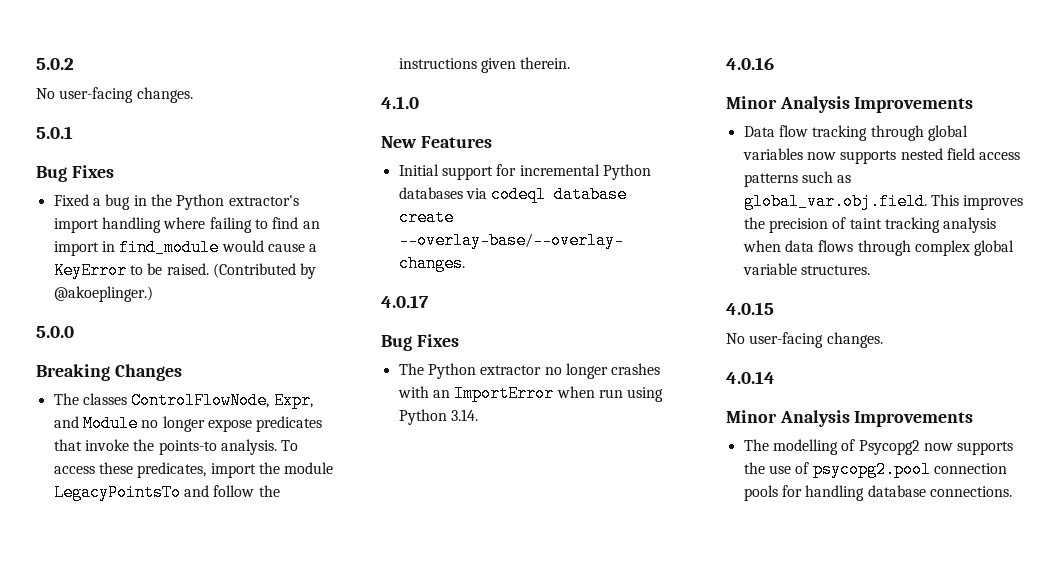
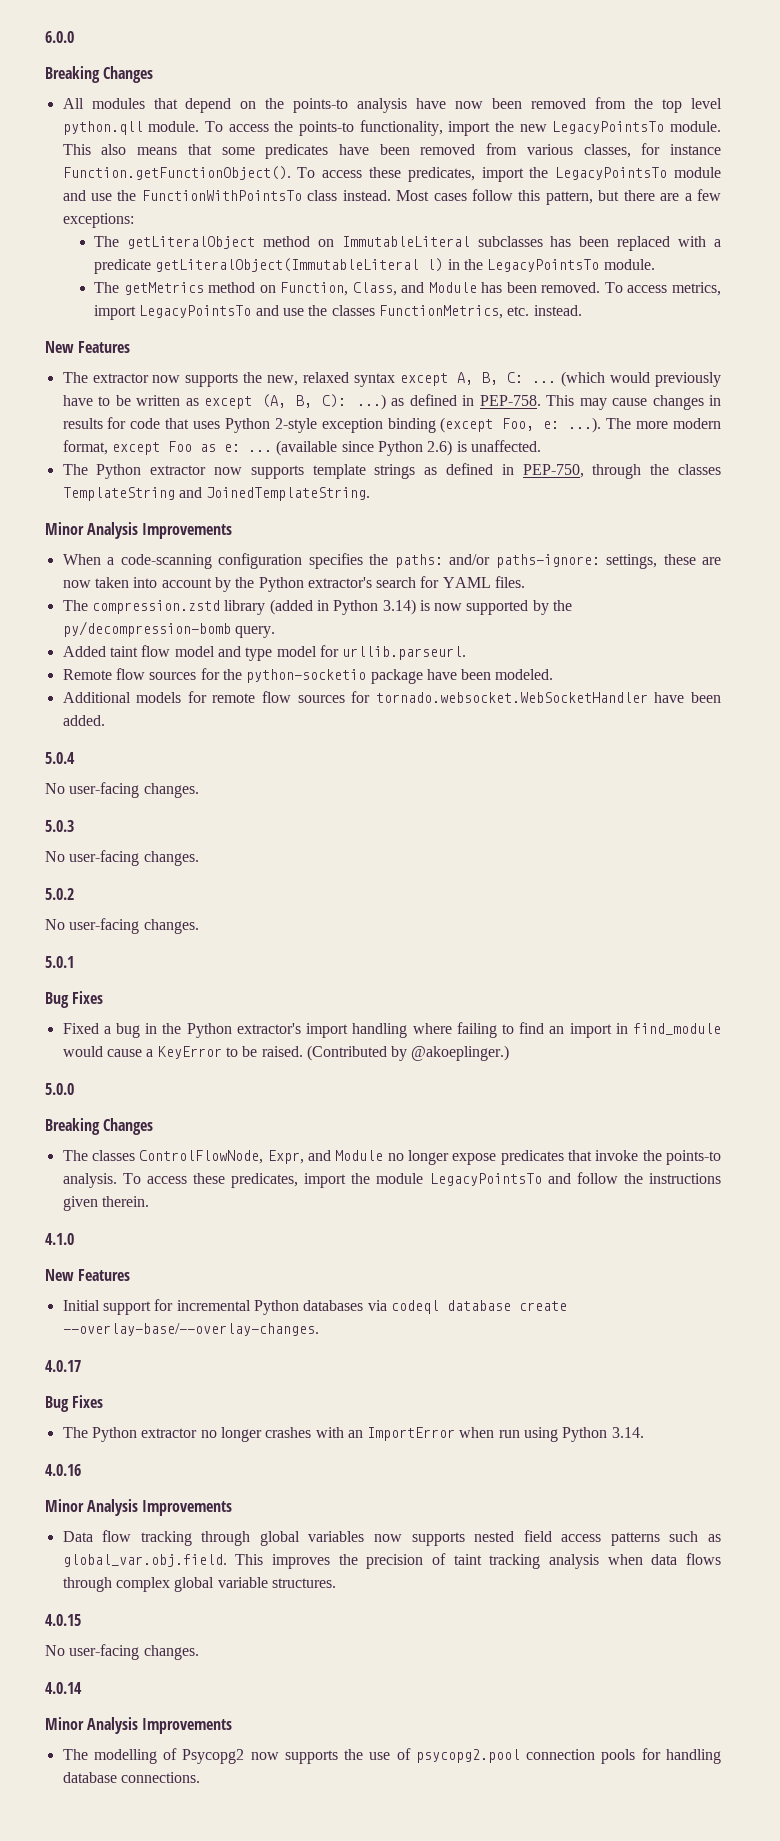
(36, 64) none -> [45,31,74,43] [45,66,154,83] [62,97,722,113] [62,120,722,136] [62,143,722,159] [62,166,721,182] [62,189,721,205] [62,213,134,228] [94,236,721,251] [94,258,655,274] [94,282,722,296] [94,305,582,320] [45,341,131,353] [62,371,721,387] [62,394,722,410] [62,417,721,433] [62,440,541,456] [62,463,721,479] [62,487,371,501] [45,522,233,539] [62,553,721,569] [62,576,526,592] [62,599,573,615] [62,621,275,638] [62,645,467,661] [62,668,554,684] [62,691,721,703] [62,715,105,726] [45,752,75,764] [45,782,199,798] [45,820,74,832] [45,850,199,866] 6.0.0 // Breaking Changes // All modules that depend on the points-to analysis have now been removed from the top level python.qll module. To access the points-to functionality, import the new LegacyPointsTo module. This also means that some predicates have been removed from various classes, for instance Function.getFunctionObject(). To access these predicates, import the LegacyPointsTo module and use the FunctionWithPointsTo class instead. Most cases follow this pattern, but there are a few exceptions: // The getLiteralObject method on ImmutableLiteral subclasses has been replaced with a predicate getLiteralObject(ImmutableLiteral l) in the LegacyPointsTo module. // The getMetrics method on Function, Class, and Module has been removed. To access metrics, import LegacyPointsTo and use the classes FunctionMetrics, etc. instead. // New Features // The extractor now supports the new, relaxed syntax except A, B, C: ... (which would previously have to be written as except (A, B, C): ...) as defined in PEP-758. This may cause changes in results for code that uses Python 2-style exception binding (except Foo, e: ...). The more modern format, except Foo as e: ... (available since Python 2.6) is unaffected. // The Python extractor now supports template strings as defined in PEP-750, through the classes TemplateString and JoinedTemplateString. // Minor Analysis Improvements // When a code-scanning configuration specifies the paths: and/or paths-ignore: settings, these are now taken into account by the Python extractor's search for YAML files. // The compression.zstd library (added in Python 3.14) is now supported by the py/decompression-bomb query. // Added taint flow model and type model for urllib.parseurl. // Remote flow sources for the python-socketio package have been modeled. // Additional models for remote flow sources for tornado.websocket.WebSocketHandler have been added. // 5.0.4 // No user-facing changes. // 5.0.3 // No user-facing changes. //

